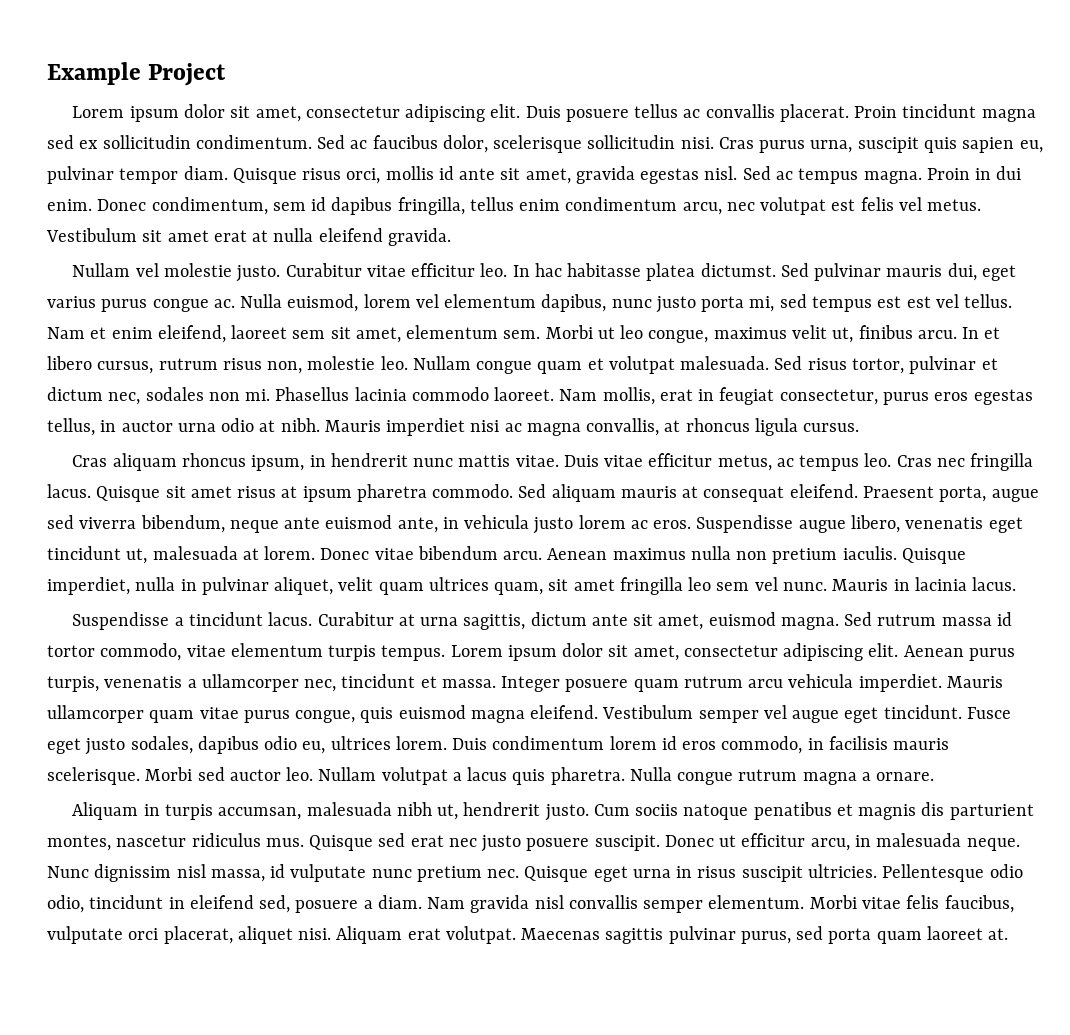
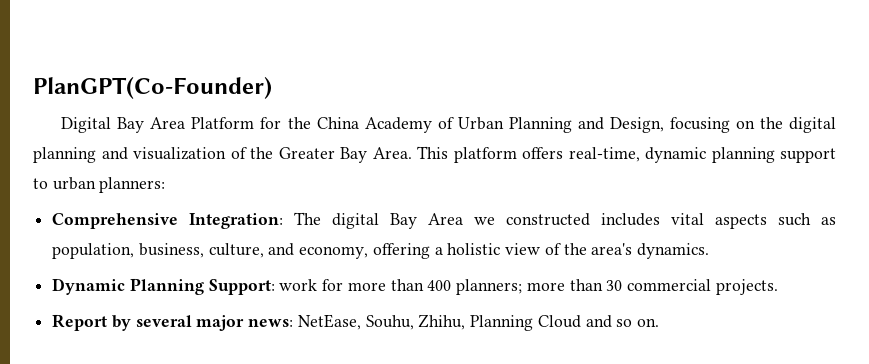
[47,62,227,86] [72,104,1036,122] [47,135,1043,153] [47,166,1022,184] [47,197,982,215] [46,228,451,246] [72,263,1016,282] [47,294,1013,313] [47,325,1001,343] [47,356,998,374] [47,387,1033,405] [47,418,860,436] [72,453,1034,471] [47,484,1039,502] [47,515,1023,534] [47,546,966,564] [47,577,1017,595] [72,612,1012,630] [47,643,1015,661] [47,674,1003,692] [47,705,1011,723] [47,736,950,755] [47,767,935,785] [72,802,1034,821] [47,833,1020,852] [47,864,1023,882] [47,895,1014,913] [47,926,1009,944] Example Project // Lorem ipsum dolor sit amet, consectetur adipiscing elit. Duis posuere tellus ac convallis placerat. Proin tincidunt magna sed ex sollicitudin condimentum. Sed ac faucibus dolor, scelerisque sollicitudin nisi. Cras purus urna, suscipit quis sapien eu, pulvinar tempor diam. Quisque risus orci, mollis id ante sit amet, gravida egestas nisl. Sed ac tempus magna. Proin in dui enim. Donec condimentum, sem id dapibus fringilla, tellus enim condimentum arcu, nec volutpat est felis vel metus. Vestibulum sit amet erat at nulla eleifend gravida. // Nullam vel molestie justo. Curabitur vitae efficitur leo. In hac habitasse platea dictumst. Sed pulvinar mauris dui, eget varius purus congue ac. Nulla euismod, lorem vel elementum dapibus, nunc justo porta mi, sed tempus est est vel tellus. Nam et enim eleifend, laoreet sem sit amet, elementum sem. Morbi ut leo congue, maximus velit ut, finibus arcu. In et libero cursus, rutrum risus non, molestie leo. Nullam congue quam et volutpat malesuada. Sed risus tortor, pulvinar et dictum nec, sodales non mi. Phasellus lacinia commodo laoreet. Nam mollis, erat in feugiat consectetur, purus eros egestas tellus, in auctor urna odio at nibh. Mauris imperdiet nisi ac magna convallis, at rhoncus ligula cursus. // Cras aliquam rhoncus ipsum, in hendrerit nunc mattis vitae. Duis vitae efficitur metus, ac tempus leo. Cras nec fringilla lacus. Quisque sit amet risus at ipsum pharetra commodo. Sed aliquam mauris at consequat eleifend. Praesent porta, augue sed viverra bibendum, neque ante euismod ante, in vehicula justo lorem ac eros. Suspendisse augue libero, venenatis eget tincidunt ut, malesuada at lorem. Donec vitae bibendum arcu. Aenean maximus nulla non pretium iaculis. Quisque imperdiet, nulla in pulvinar aliquet, velit quam ultrices quam, sit amet fringilla leo sem vel nunc. Mauris in lacinia lacus. // Suspendisse a tincidunt lacus. Curabitur at urna sagittis, dictum ante sit amet, euismod magna. Sed rutrum massa id tortor commodo, vitae elementum turpis tempus. Lorem ipsum dolor sit amet, consectetur adipiscing elit. Aenean purus turpis, venenatis a ullamcorper nec, tincidunt et massa. Integer posuere quam rutrum arcu vehicula imperdiet. Mauris ullamcorper quam vitae purus congue, quis euismod magna eleifend. Vestibulum semper vel augue eget tincidunt. Fusce eget justo sodales, dapibus odio eu, ultrices lorem. Duis condimentum lorem id eros commodo, in facilisis mauris scelerisque. Morbi sed auctor leo. Nullam volutpat a lacus quis pharetra. Nulla congue rutrum magna a ornare. // Aliquam in turpis accumsan, malesuada nibh ut, hendrerit justo. Cum sociis natoque penatibus et magnis dis parturient montes, nascetur ridiculus mus. Quisque sed erat nec justo posuere suscipit. Donec ut efficitur arcu, in malesuada neque. Nunc dignissim nisl massa, id vulputate nunc pretium nec. Quisque eget urna in risus suscipit ultricies. Pellentesque odio odio, tincidunt in eleifend sed, posuere a diam. Nam gravida nisl convallis semper elementum. Morbi vitae felis faucibus, vulputate orci placerat, aliquet nisi. Aliquam erat volutpat. Maecenas sagittis pulvinar purus, sed porta quam laoreet at. -> [33,77,272,99] [61,117,836,133] [33,146,836,163] [33,177,166,193] [52,212,836,229] [52,243,709,259] [52,278,778,295] [52,314,659,331] PlanGPT(Co-Founder) // Digital Bay Area Platform for the China Academy of Urban Planning and Design, focusing on the digital planning and visualization of the Greater Bay Area. This platform offers real-time, dynamic planning support to urban planners: // Comprehensive Integration: The digital Bay Area we constructed includes vital aspects such as population, business, culture, and economy, offering a holistic view of the area's dynamics. // Dynamic Planning Support: work for more than 400 planners; more than 30 commercial projects. // Report by several major news: NetEase, Souhu, Zhihu, Planning Cloud and so on.

